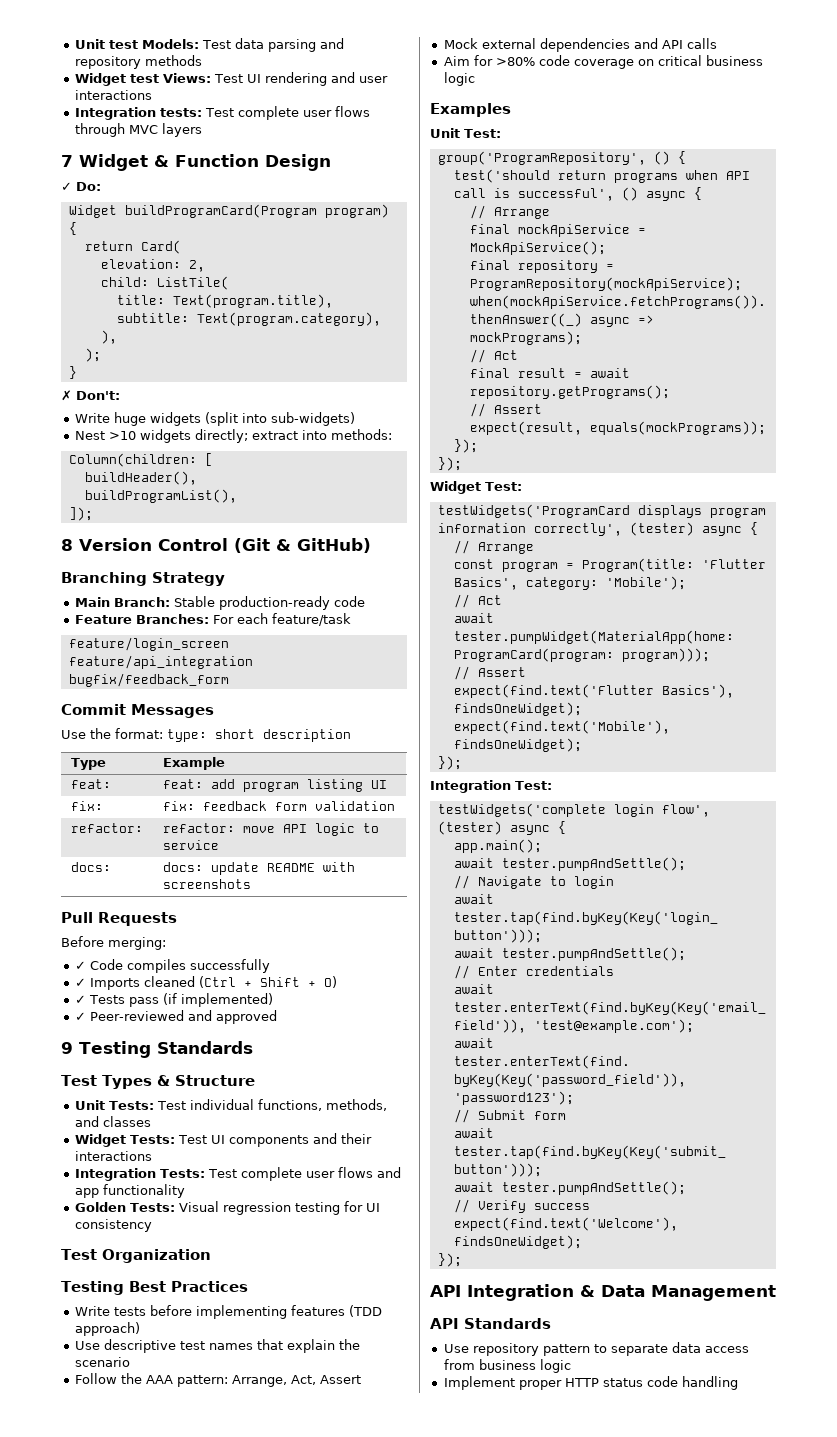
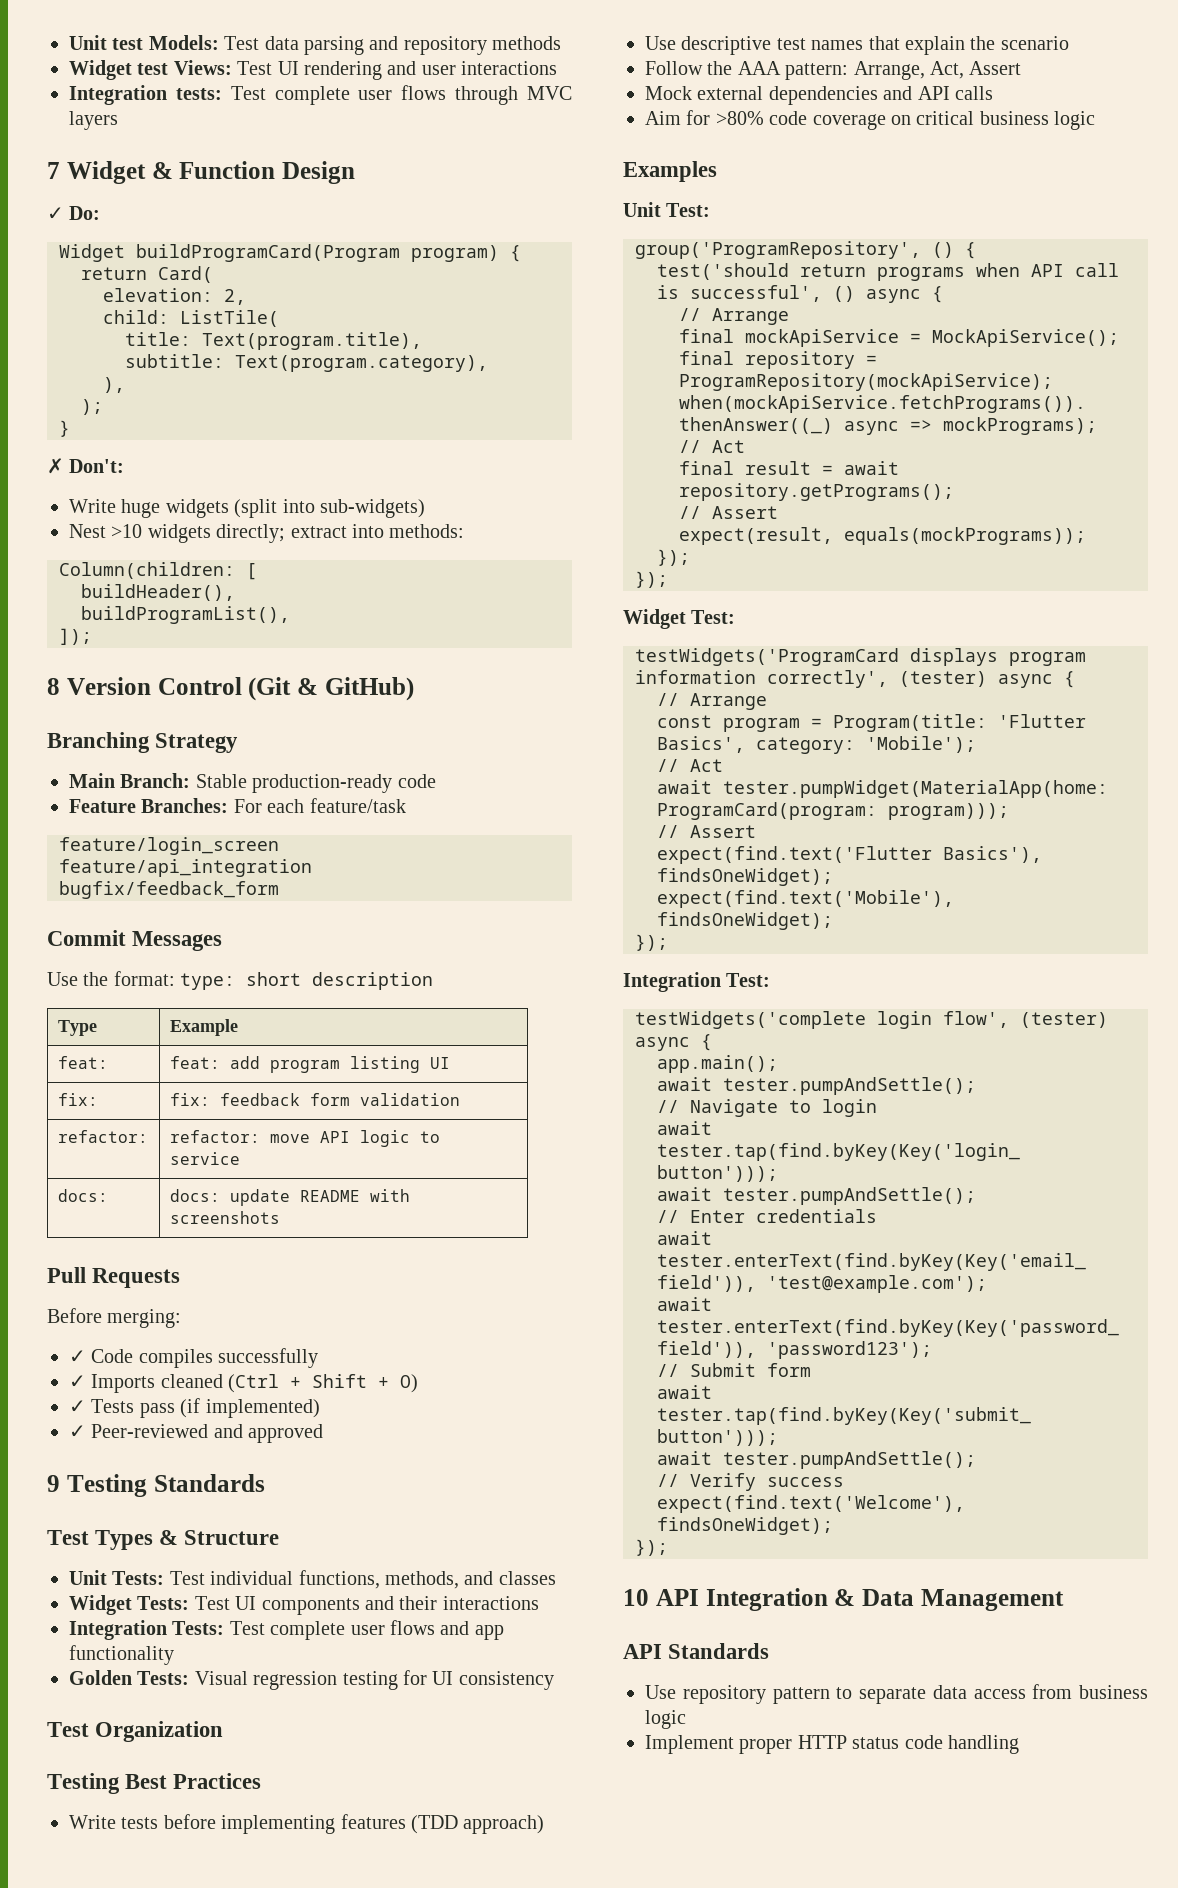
(462, 1260) none -> [623,1589,649,1606] 10

